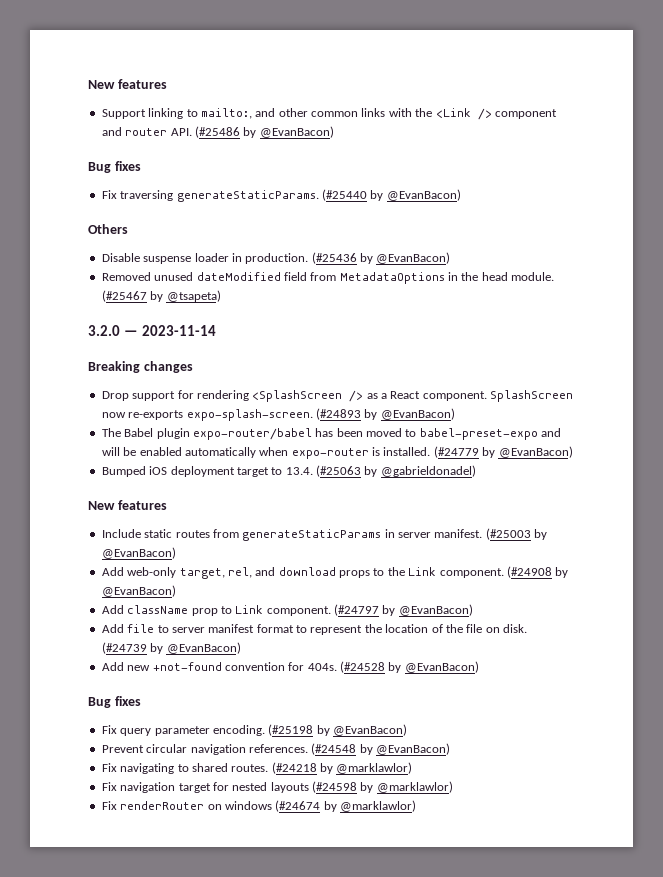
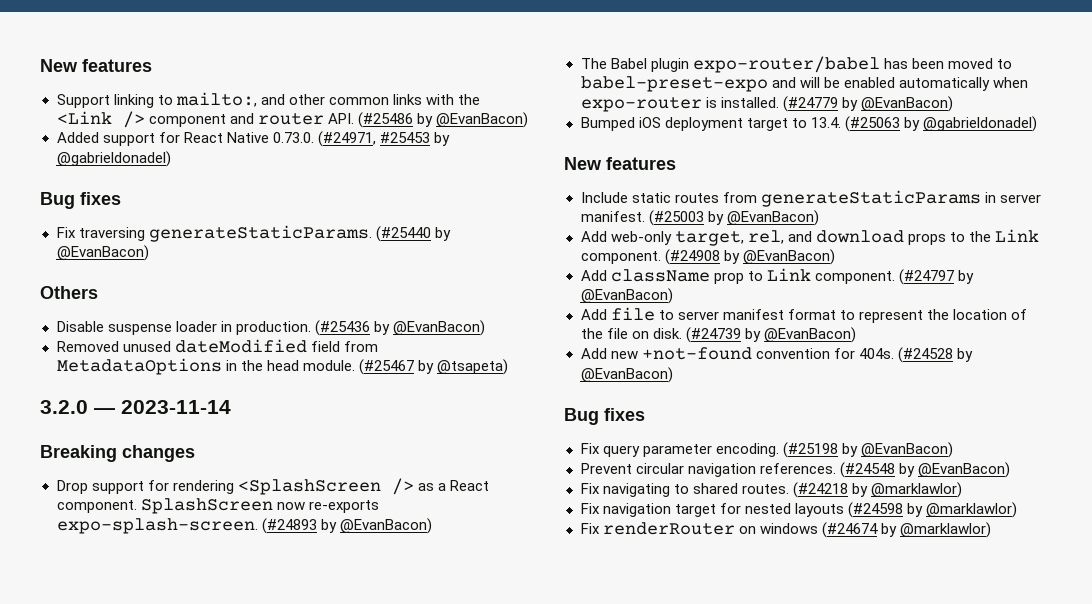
(334, 132) none -> [56,131,450,147] [56,151,171,167] // Added support for React Native 0.73.0. (#24971, #25453 by @gabrieldonadel)

